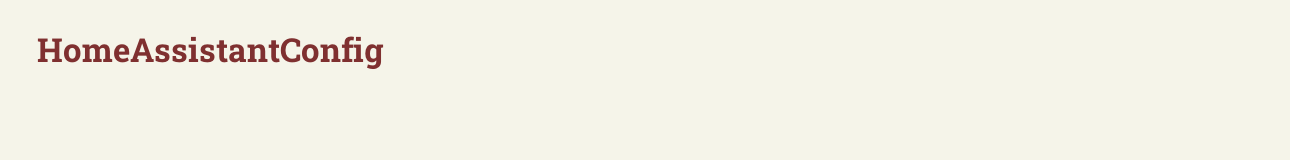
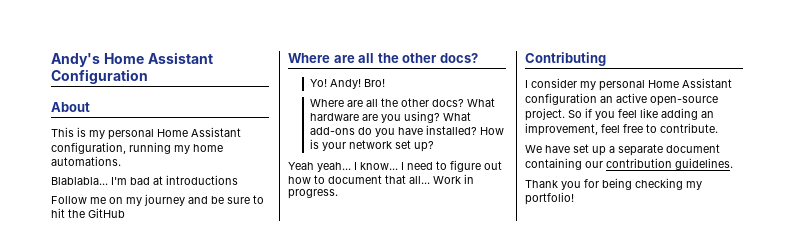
[37,36,384,70] HomeAssistantConfig -> [51,52,213,67] [51,69,148,84] [51,102,90,112] [51,127,241,140] [51,142,223,154] [51,156,121,166] [51,175,238,185] [51,194,264,206] [51,208,125,218] [288,53,478,63] [309,79,385,89] [309,98,495,107] [309,111,471,123] [309,125,504,137] [309,139,434,152] [288,160,502,172] [288,174,474,184] [288,189,338,199] [525,52,606,66] [525,78,732,91] [525,93,718,106] [525,108,714,121] [525,123,718,136] [525,144,720,156] [525,158,733,170] [525,178,702,190] [525,192,574,205] Andy's Home Assistant Configuration // About // This is my personal Home Assistant configuration, running my home automations. // Blablabla... I'm bad at introductions // Follow me on my journey and be sure to hit the GitHub // Where are all the other docs? // Yo! Andy! Bro! // Where are all the other docs? What hardware are you using? What add-ons do you have installed? How is your network set up? // Yeah yeah... I know... I need to figure out how to document that all... Work in progress. // Contributing // I consider my personal Home Assistant configuration an active open-source project. So if you feel like adding an improvement, feel free to contribute. // We have set up a separate document containing our contribution guidelines. // Thank you for being checking my portfolio!

